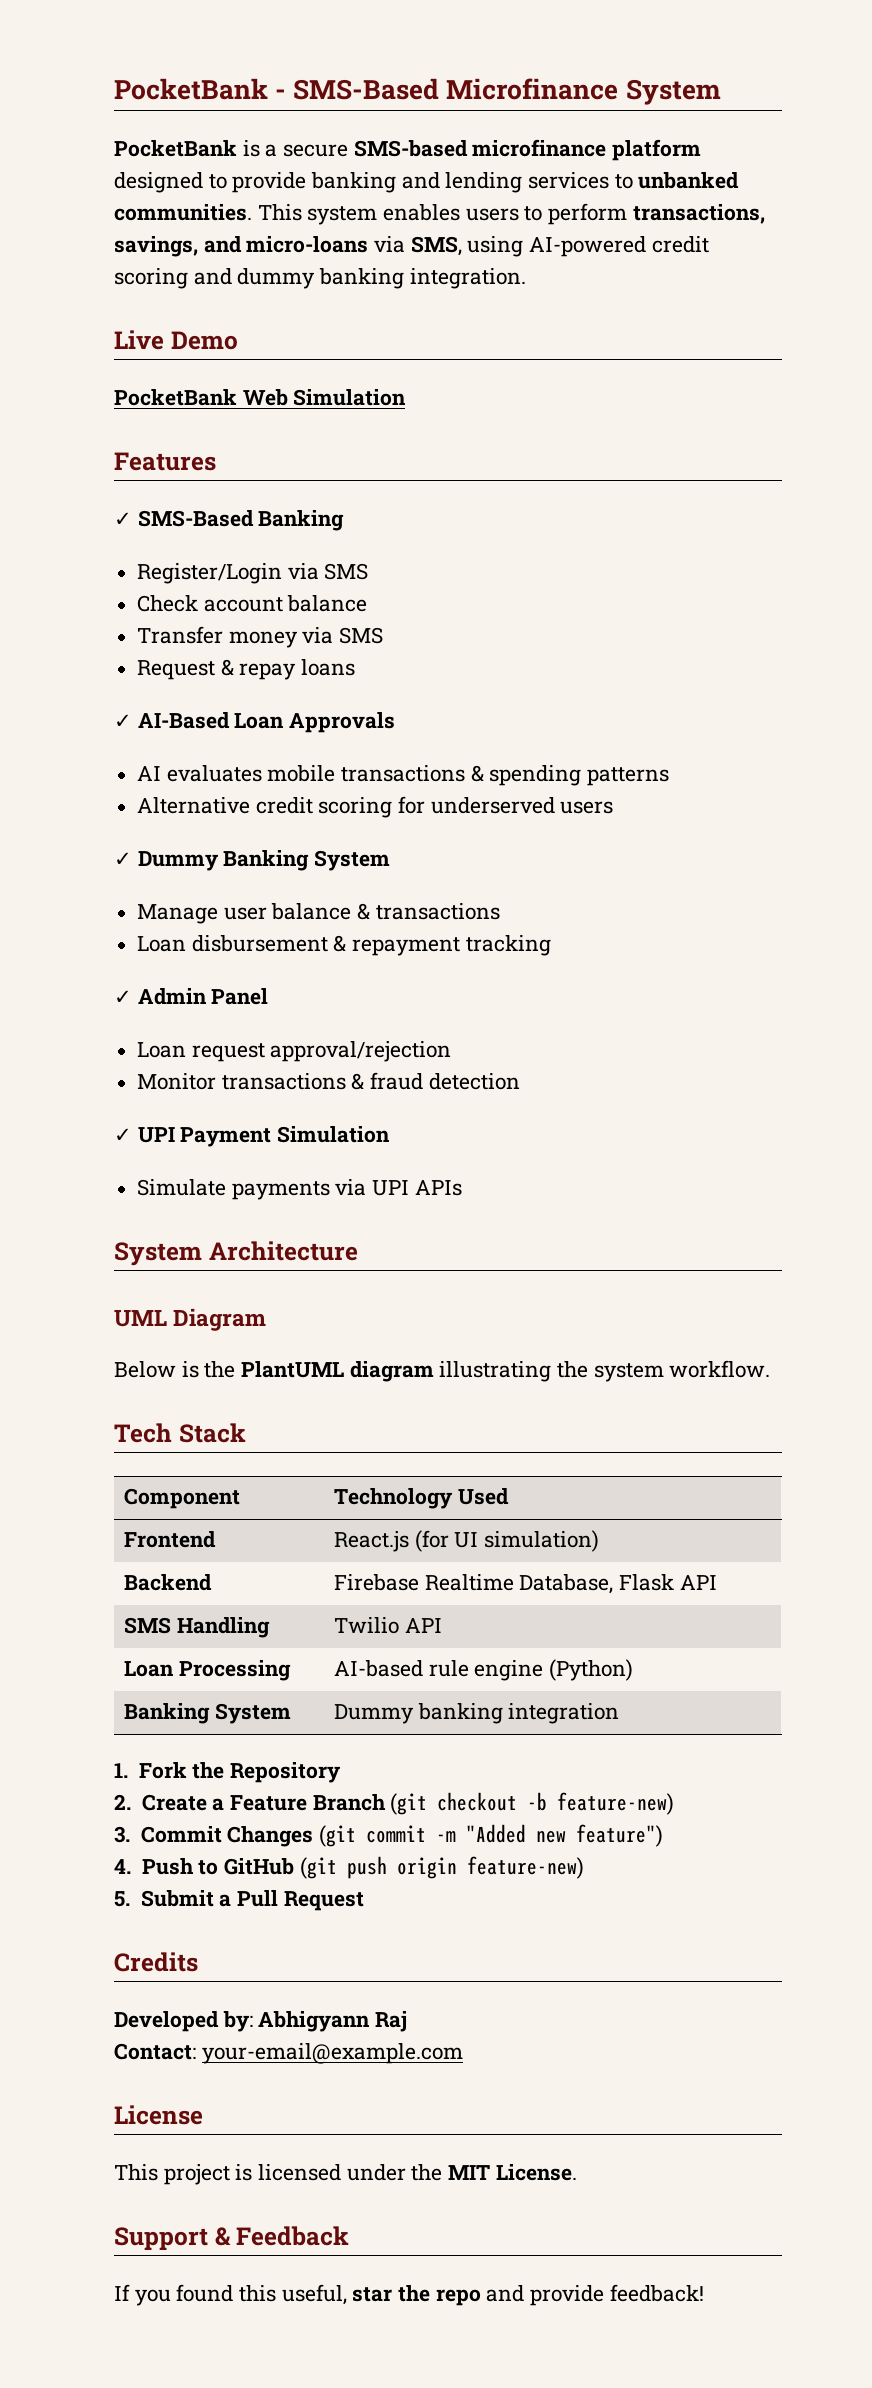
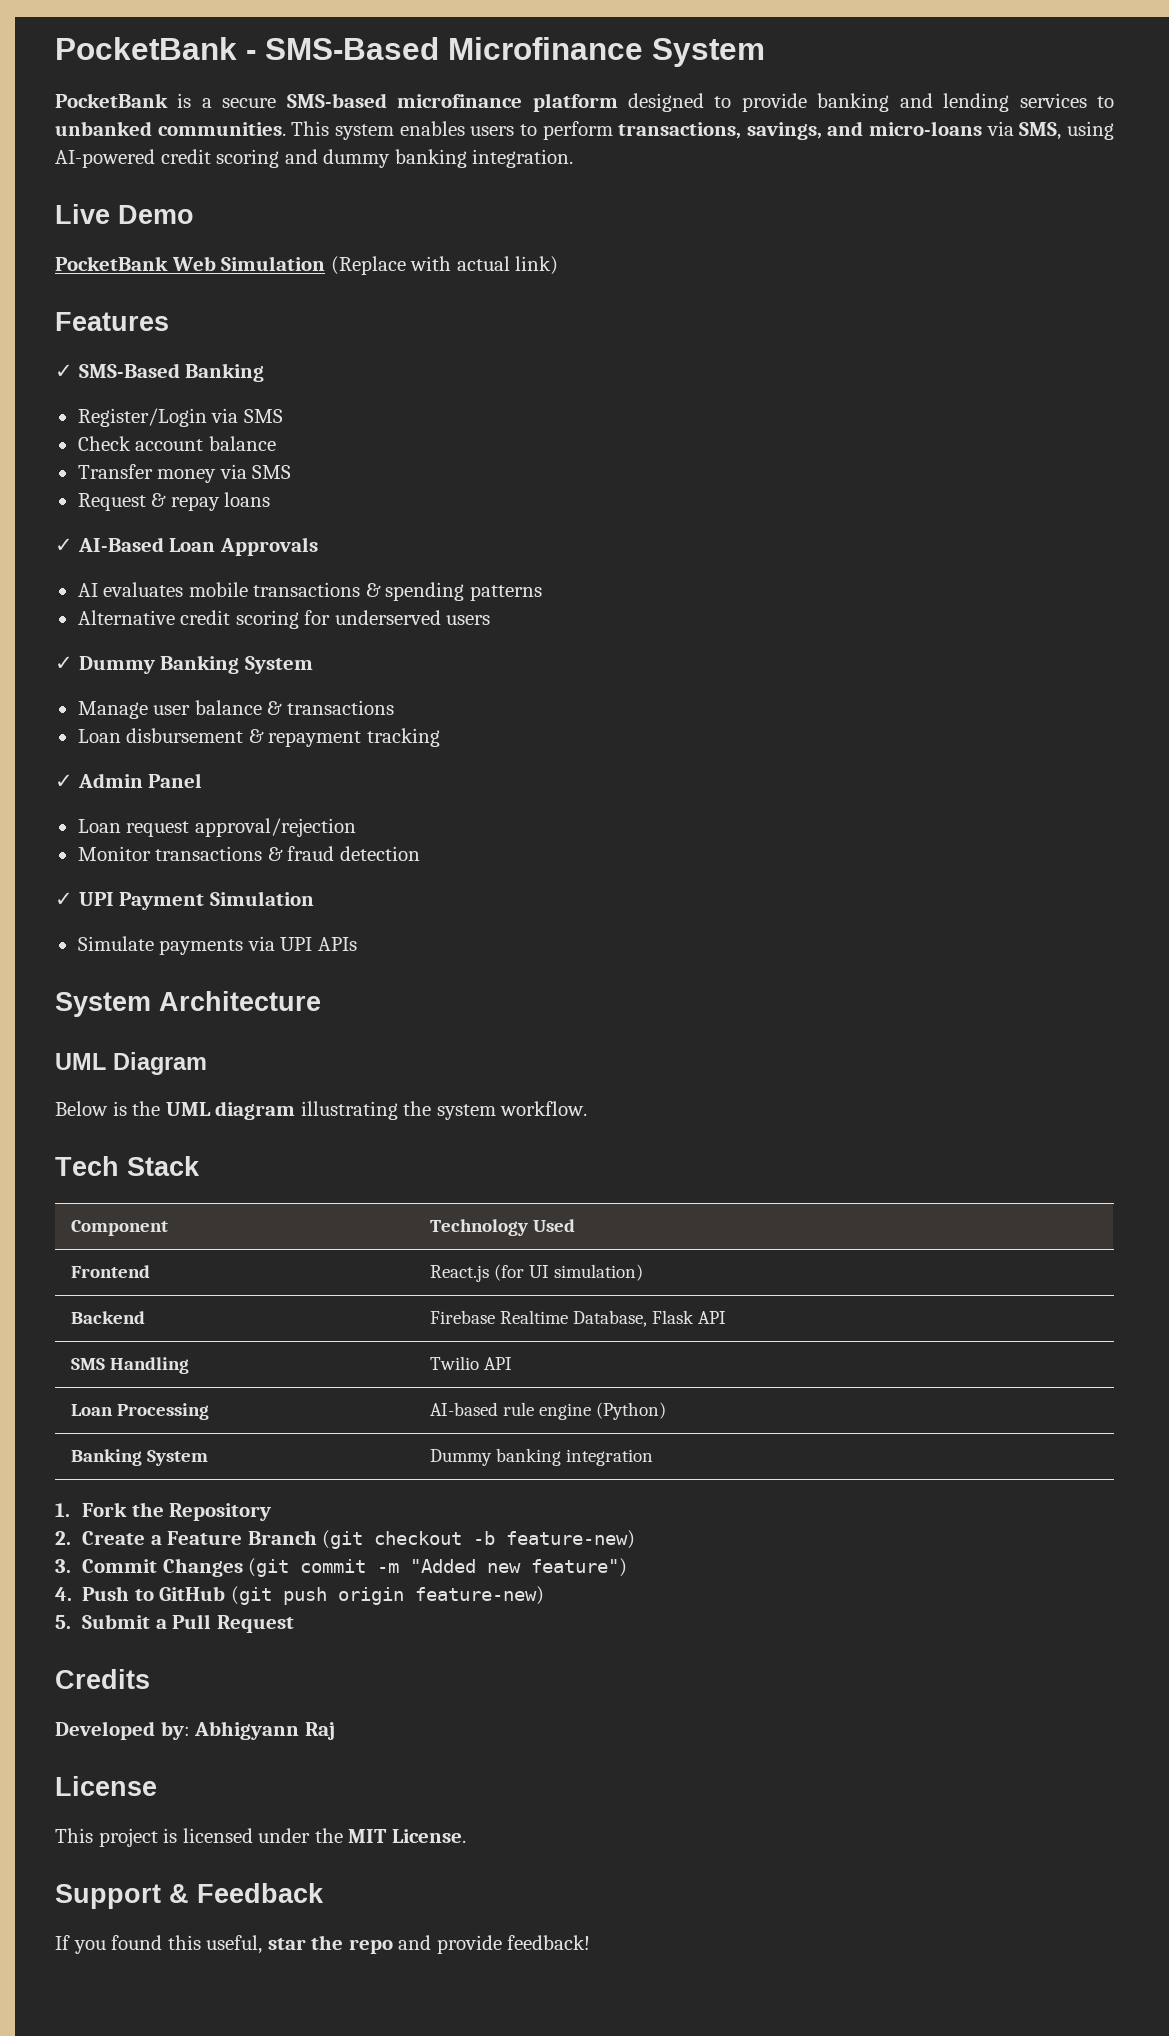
(407, 397) none -> [330,256,559,275] (Replace with actual link)
[241,1361,345,1378] PlantUML -> [165,1102,211,1116] UML
[114,2043,463,2064] // Contact: your-email@example.com -> (335, 1731) none

